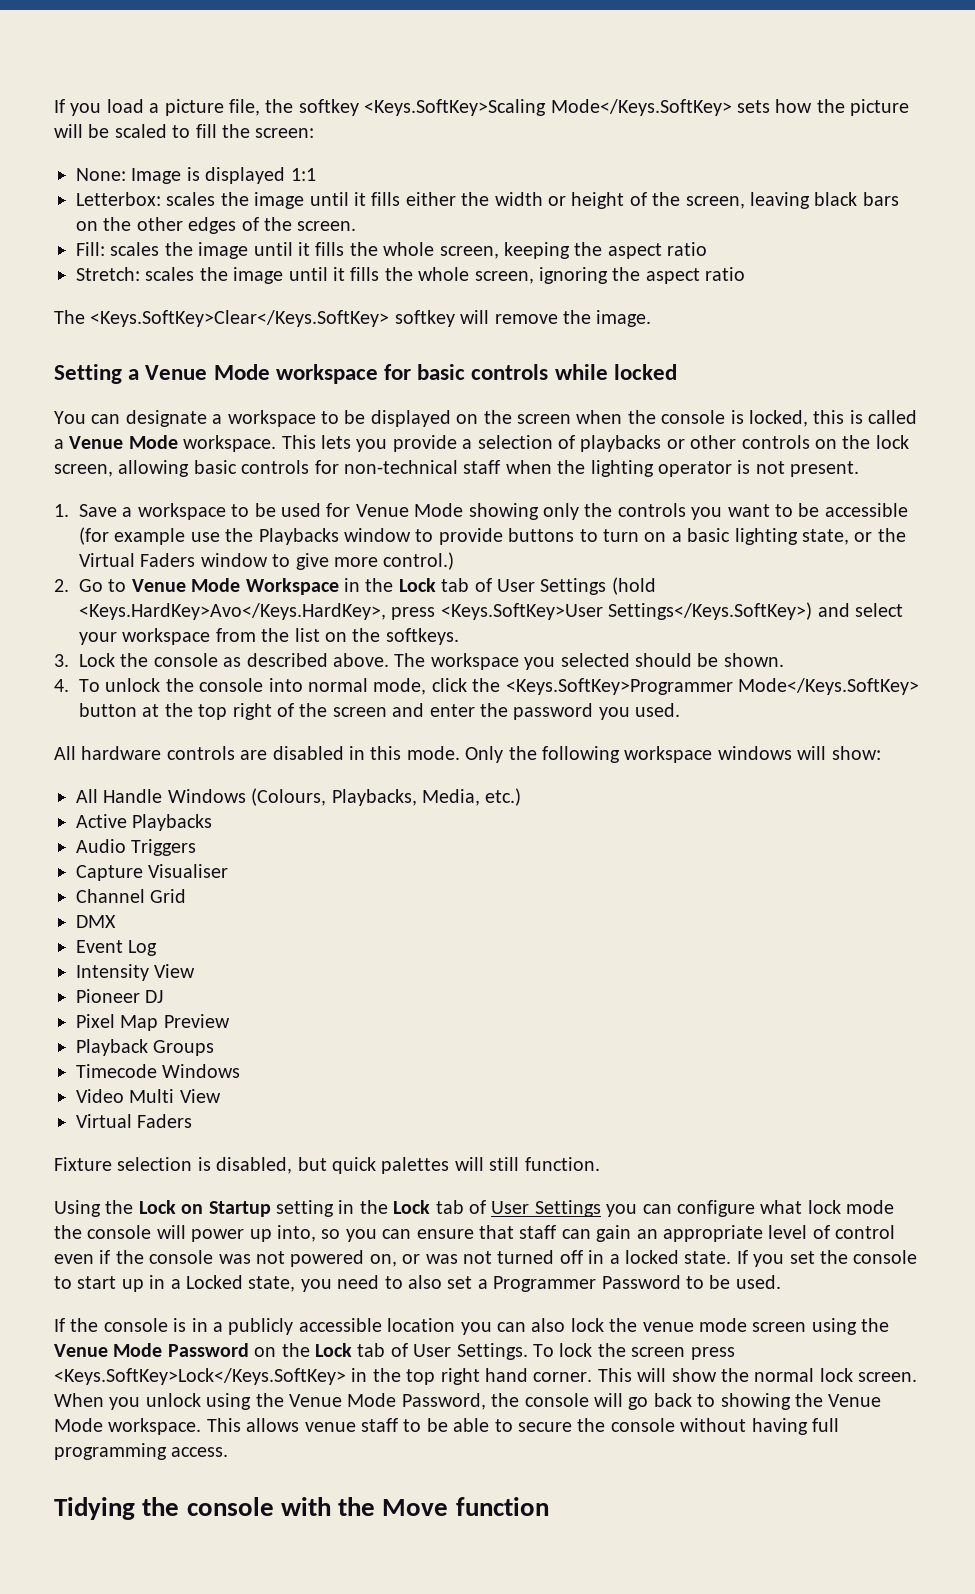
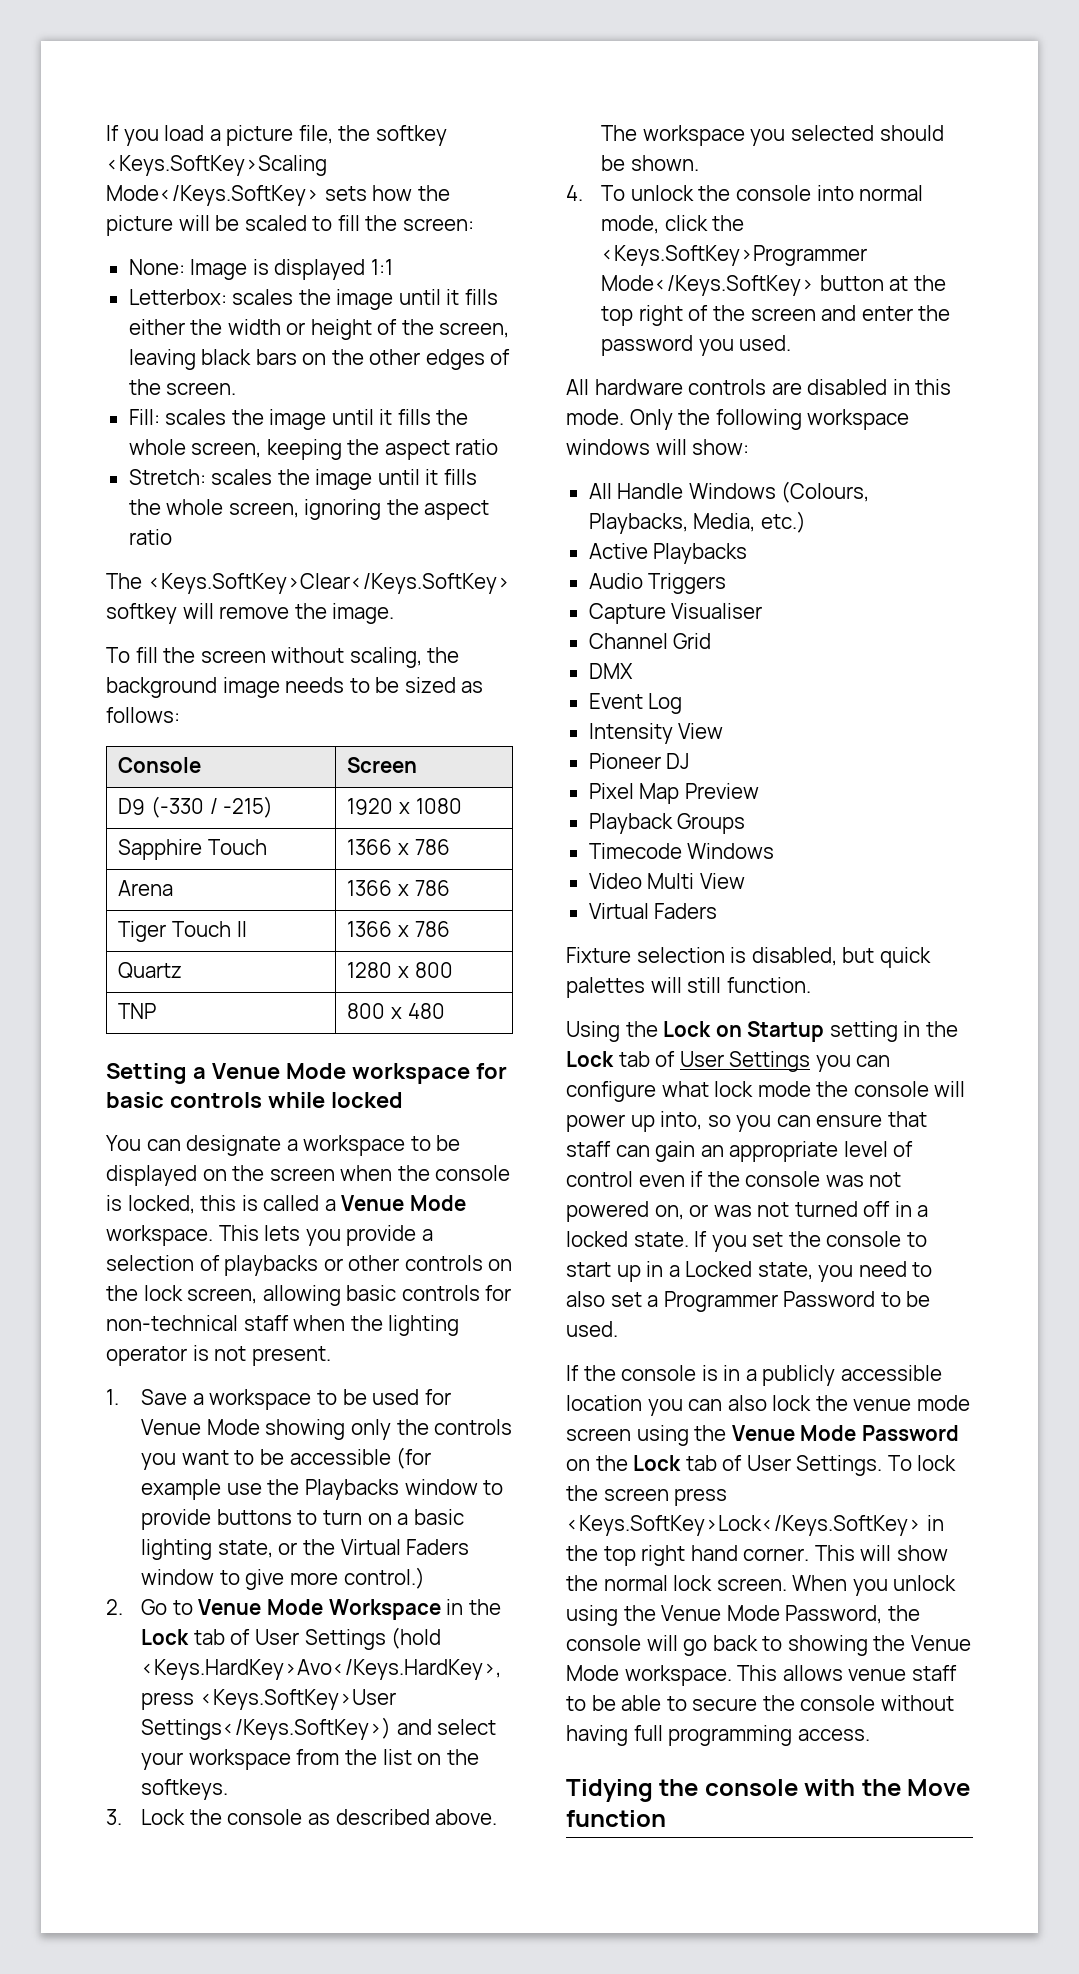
(652, 318) none -> [106,647,460,668] [106,677,484,698] [106,707,180,723] [118,757,202,773] [347,757,418,773] [118,796,274,818] [347,798,462,815] [118,839,267,860] [347,839,450,855] [118,880,174,896] [347,880,450,896] [118,921,247,942] [347,921,450,937] [118,962,183,978] [347,962,453,978] [118,1003,157,1019] [347,1003,445,1019] // To fill the screen without scaling, the background image needs to be sized as follows: // Console | Screen // D9 (-330 / -215) | 1920 x 1080 // Sapphire Touch | 1366 x 786 // Arena | 1366 x 786 // Tiger Touch II | 1366 x 786 // Quartz | 1280 x 800 // TNP | 800 x 480

